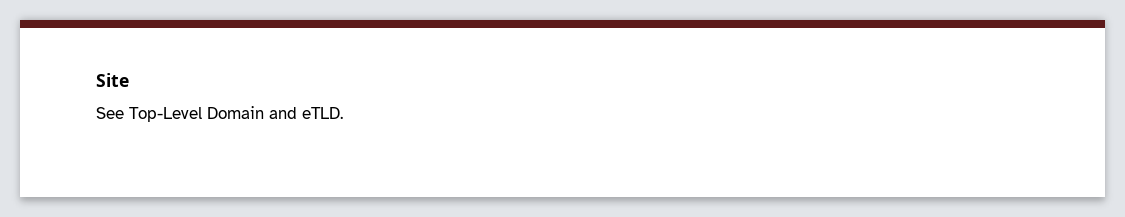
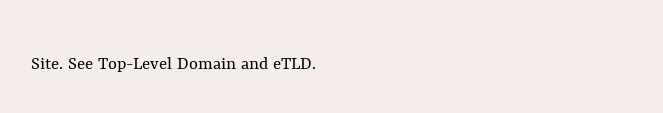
[96,73,129,87] Site // -> [31,58,63,69] Site.

